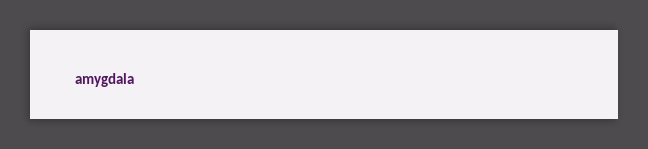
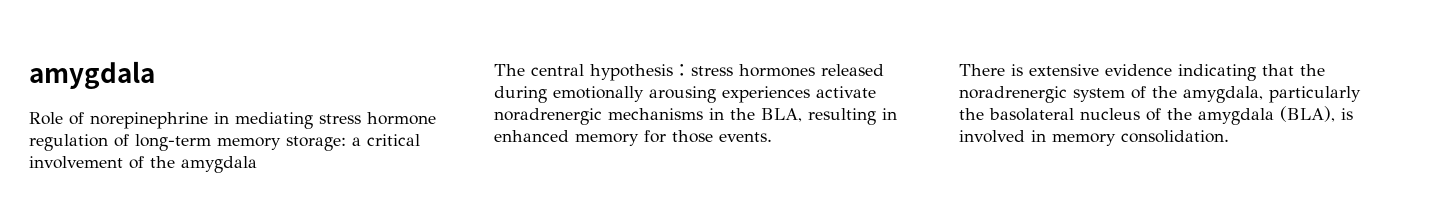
[75,73,134,87] amygdala -> [29,61,155,89] [29,112,436,129] [29,134,420,151] [29,156,257,173] [494,64,884,81] [494,86,876,103] [494,108,897,125] [494,130,772,146] [959,64,1325,81] [959,86,1361,103] [959,106,1353,125] [959,130,1229,146] amygdala // Role of norepinephrine in mediating stress hormone regulation of long-term memory storage: a critical involvement of the amygdala // The central hypothesis：stress hormones released during emotionally arousing experiences activate noradrenergic mechanisms in the BLA, resulting in enhanced memory for those events. // There is extensive evidence indicating that the noradrenergic system of the amygdala, particularly the basolateral nucleus of the amygdala (BLA), is involved in memory consolidation.

